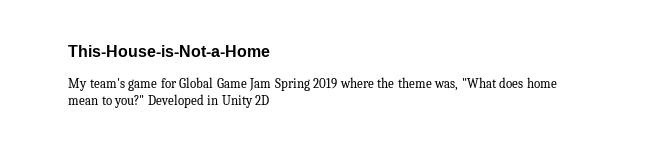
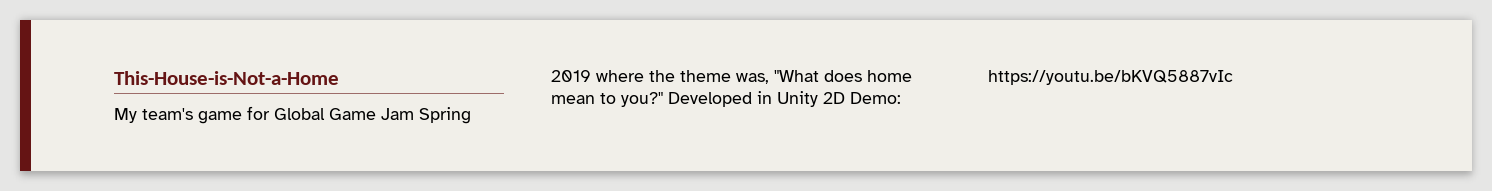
(270, 100) none -> [850,92,901,104] [988,70,1233,85] Demo: https://youtu.be/bKVQ5887vIc

